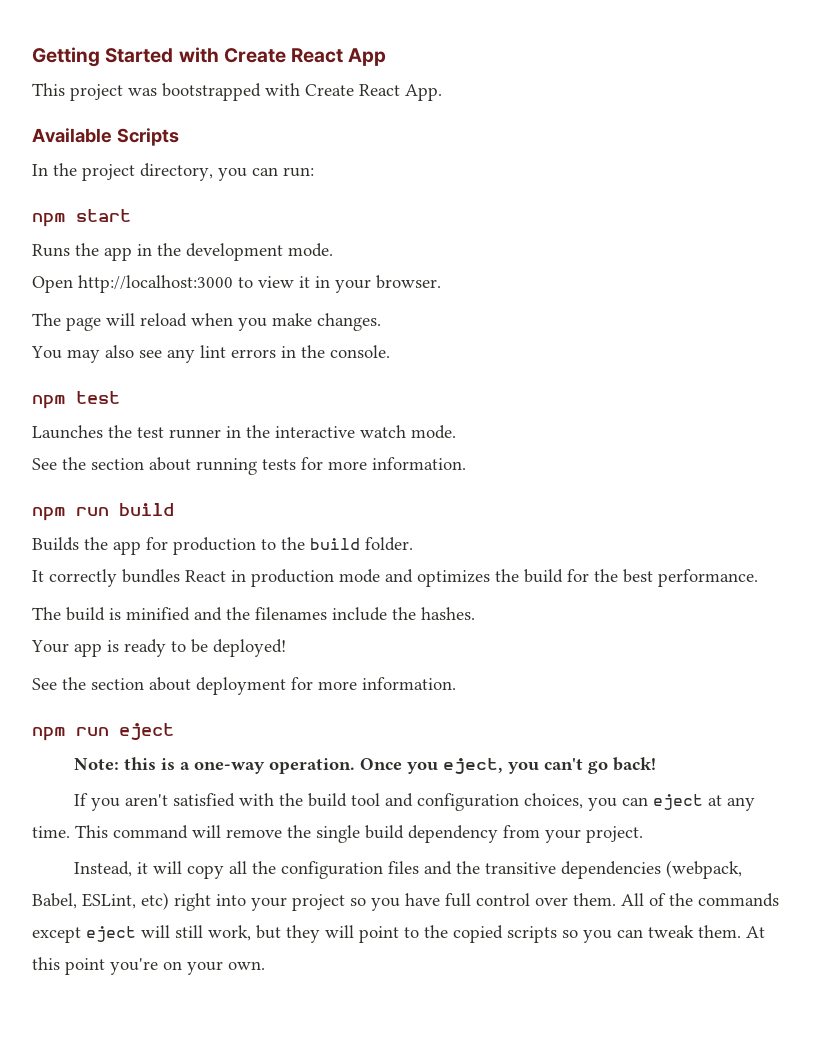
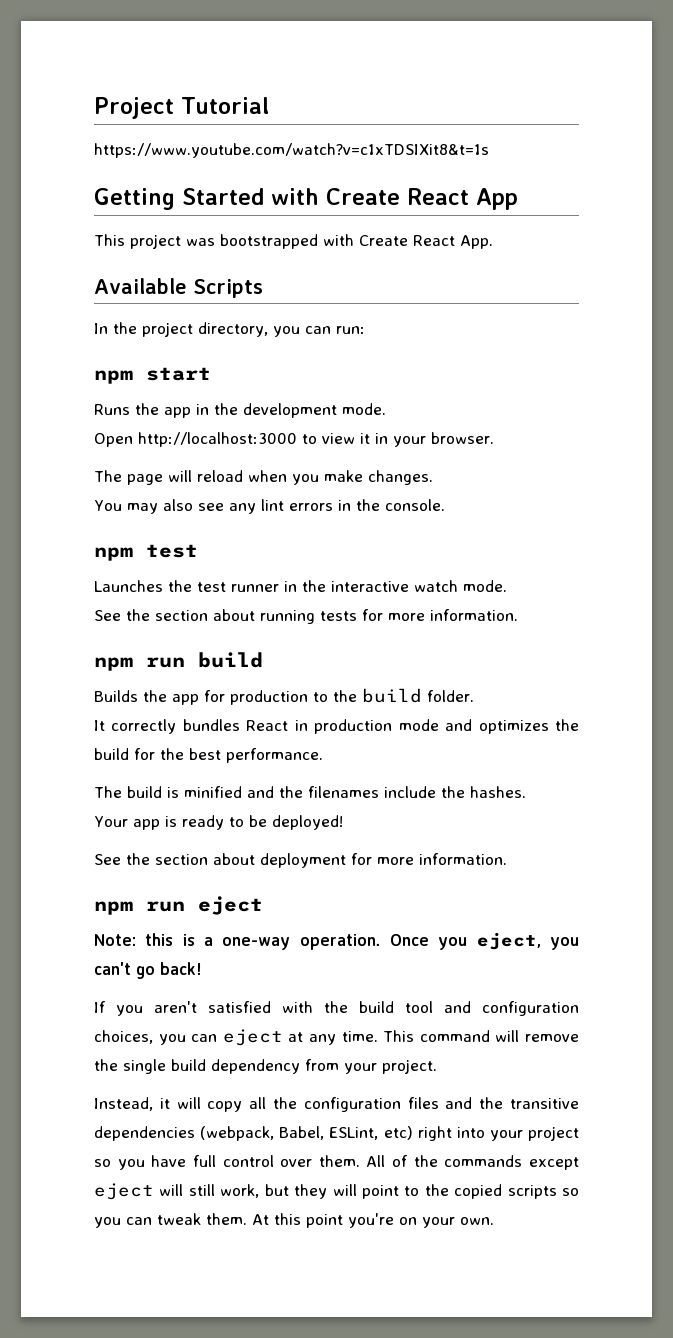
(32, 57) none -> [94,97,269,119] [94,143,489,158] Project Tutorial // https://www.youtube.com/watch?v=c1xTDSIXit8&t=1s //

